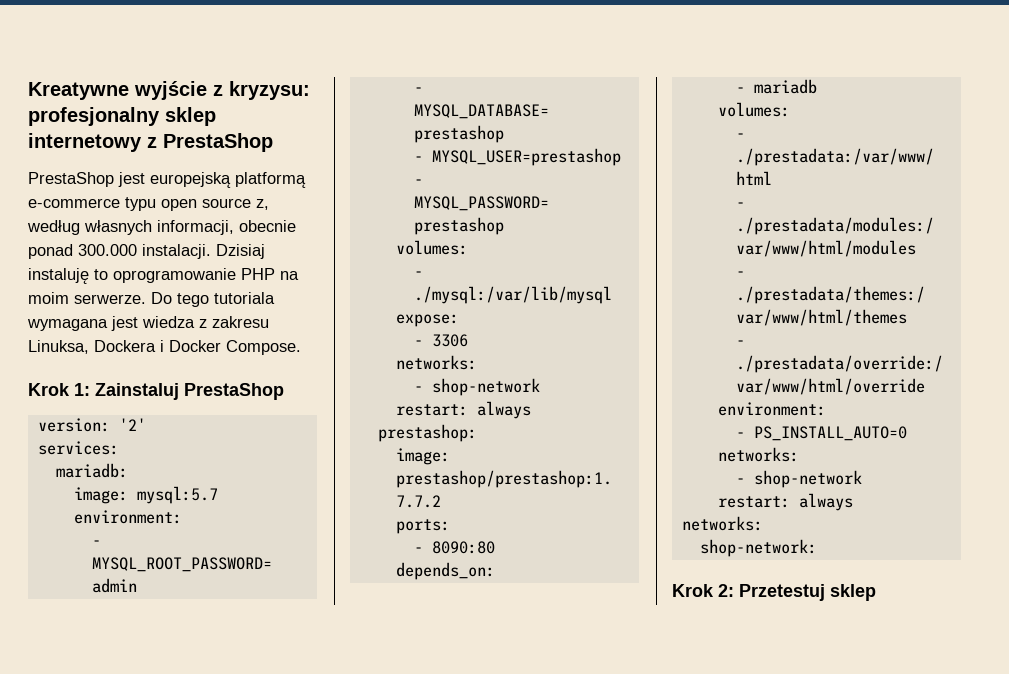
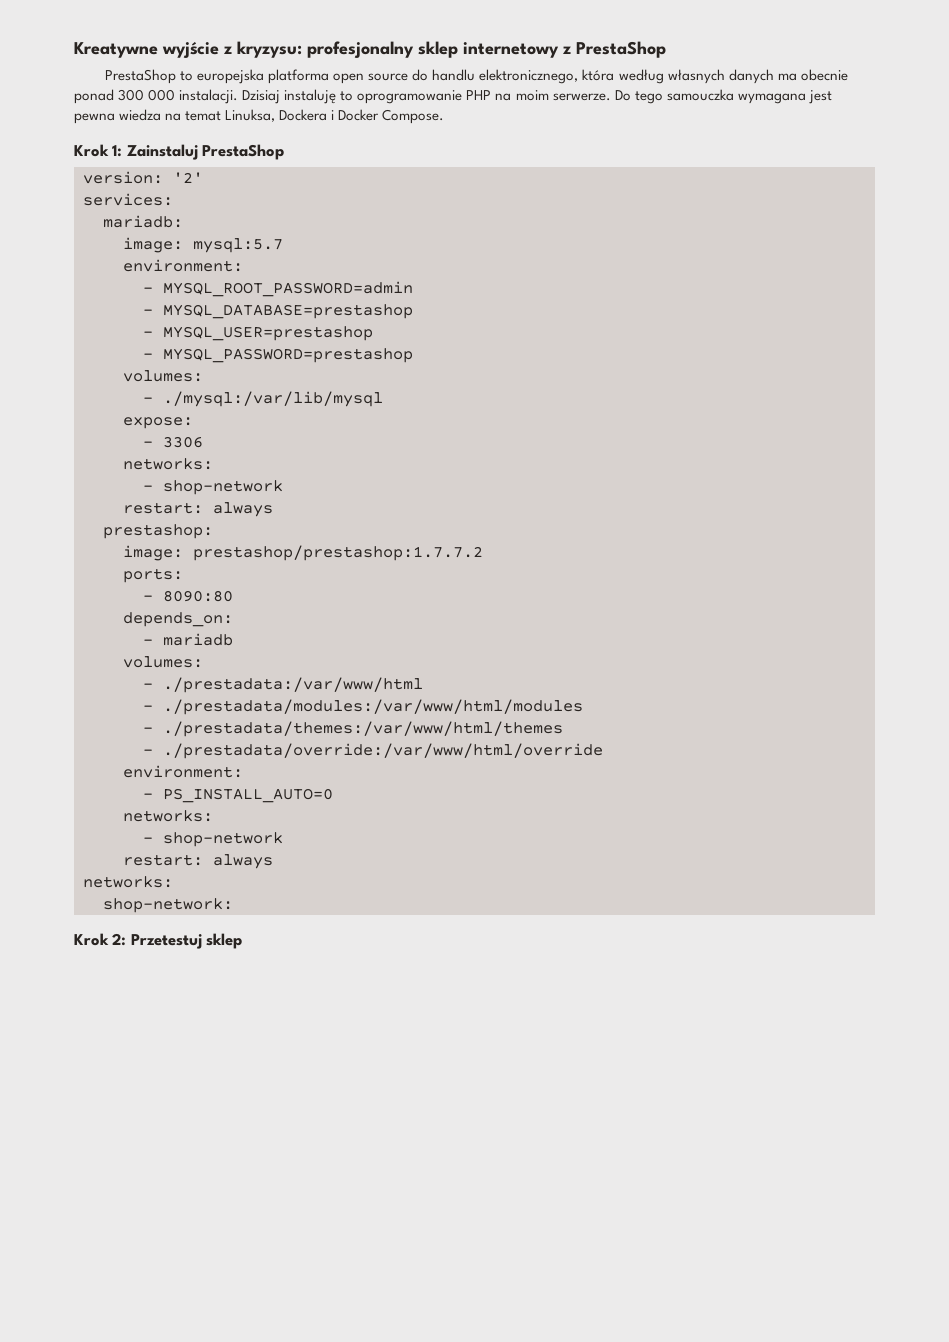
[118,172,306,188] [28,197,269,211] [27,220,296,235] [28,244,137,259] jest europejską platformą e-commerce typu open source z, według własnych informacji, obecnie ponad 300.000 -> [180,69,848,84] [74,89,176,104] to europejska platforma open source do handlu elektronicznego, która według własnych danych ma obecnie ponad 300 000
[214,292,275,304] tutoriala -> [666,89,734,101] samouczka
[142,316,269,328] wiedza z zakresu -> [74,109,222,124] pewna wiedza na temat

